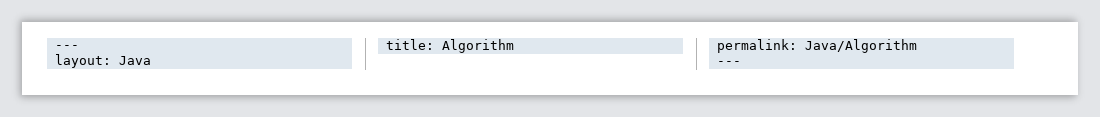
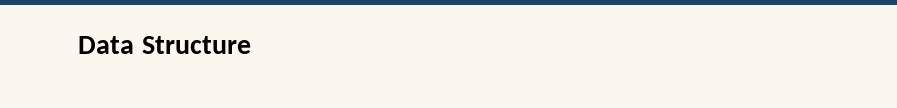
[54,45,79,49] [54,54,151,68] [385,39,514,53] [716,39,917,53] [716,61,741,65] --- // layout: Java // title: Algorithm // permalink: Java/Algorithm // --- -> [78,36,251,54] Data Structure

